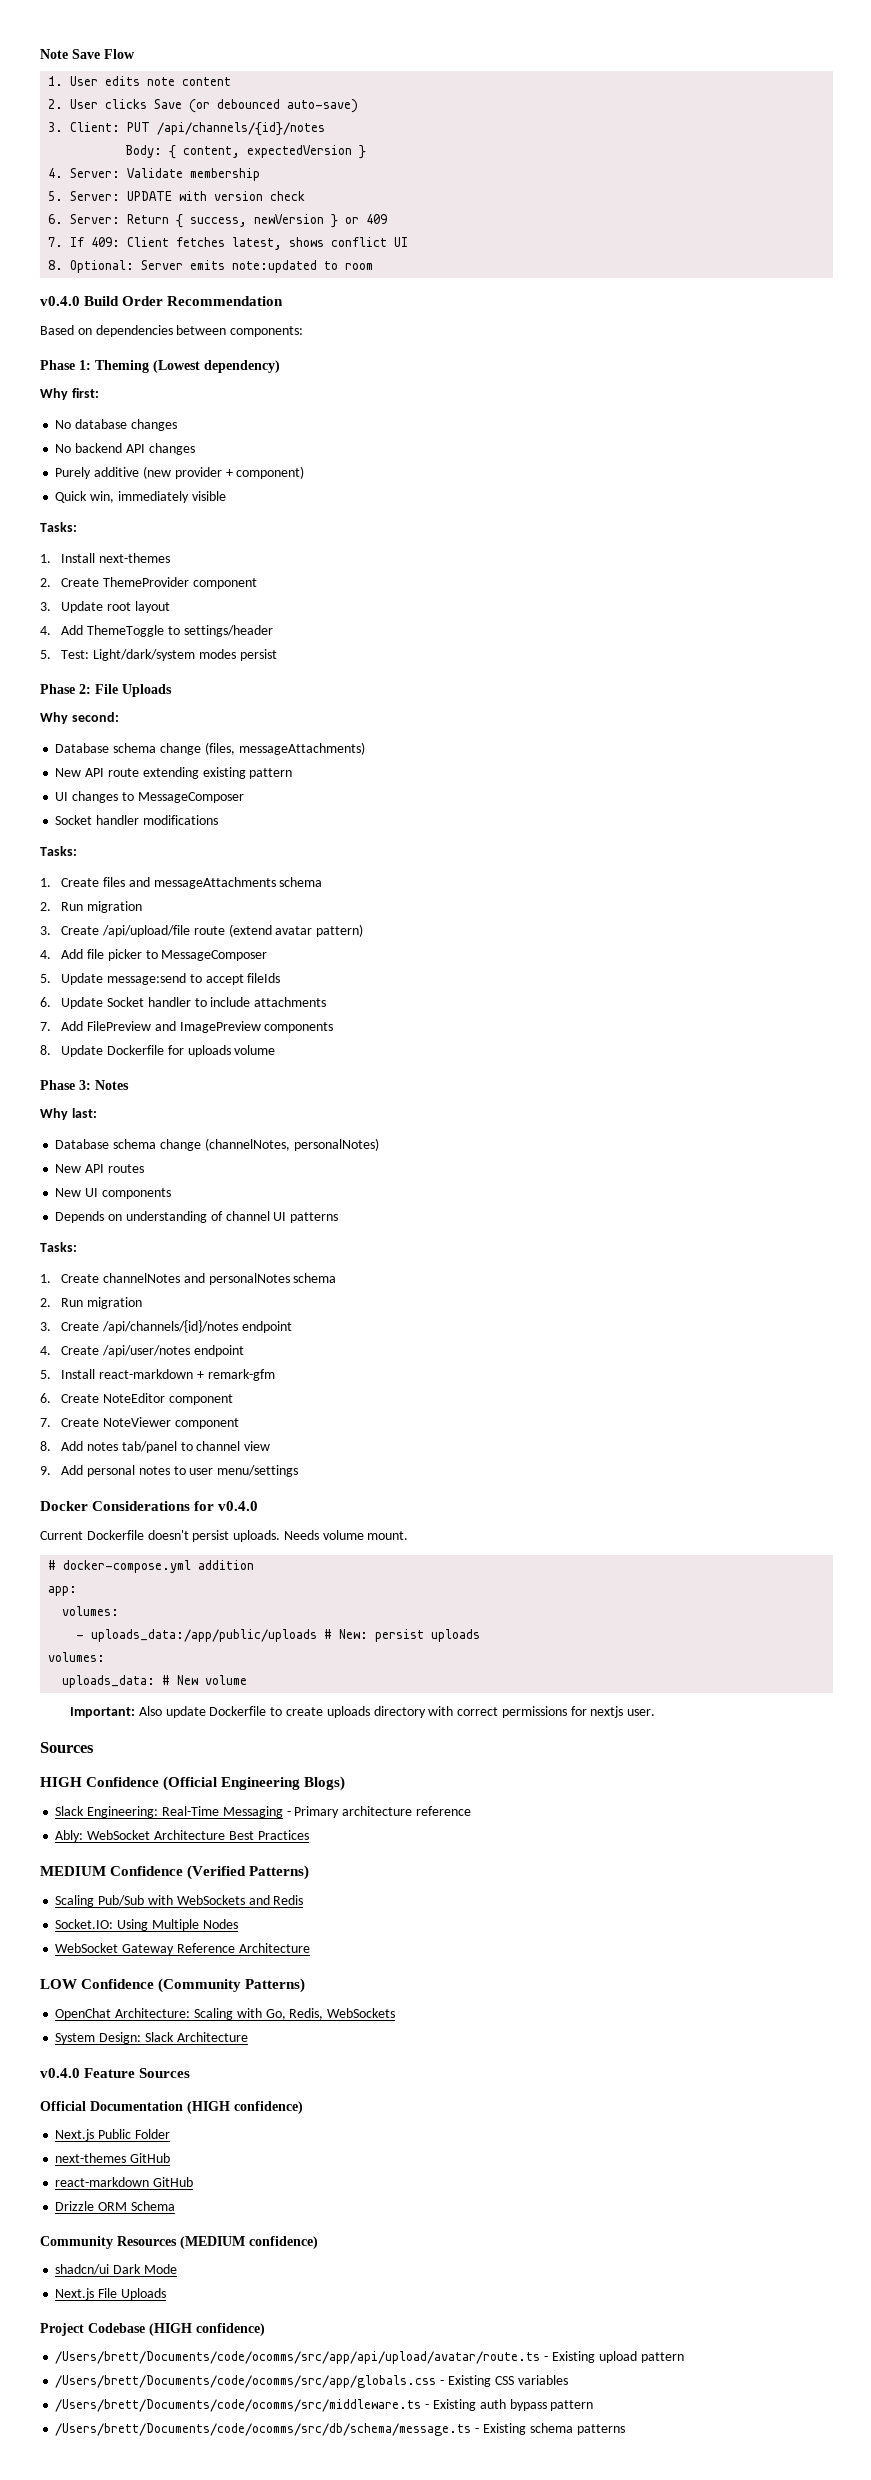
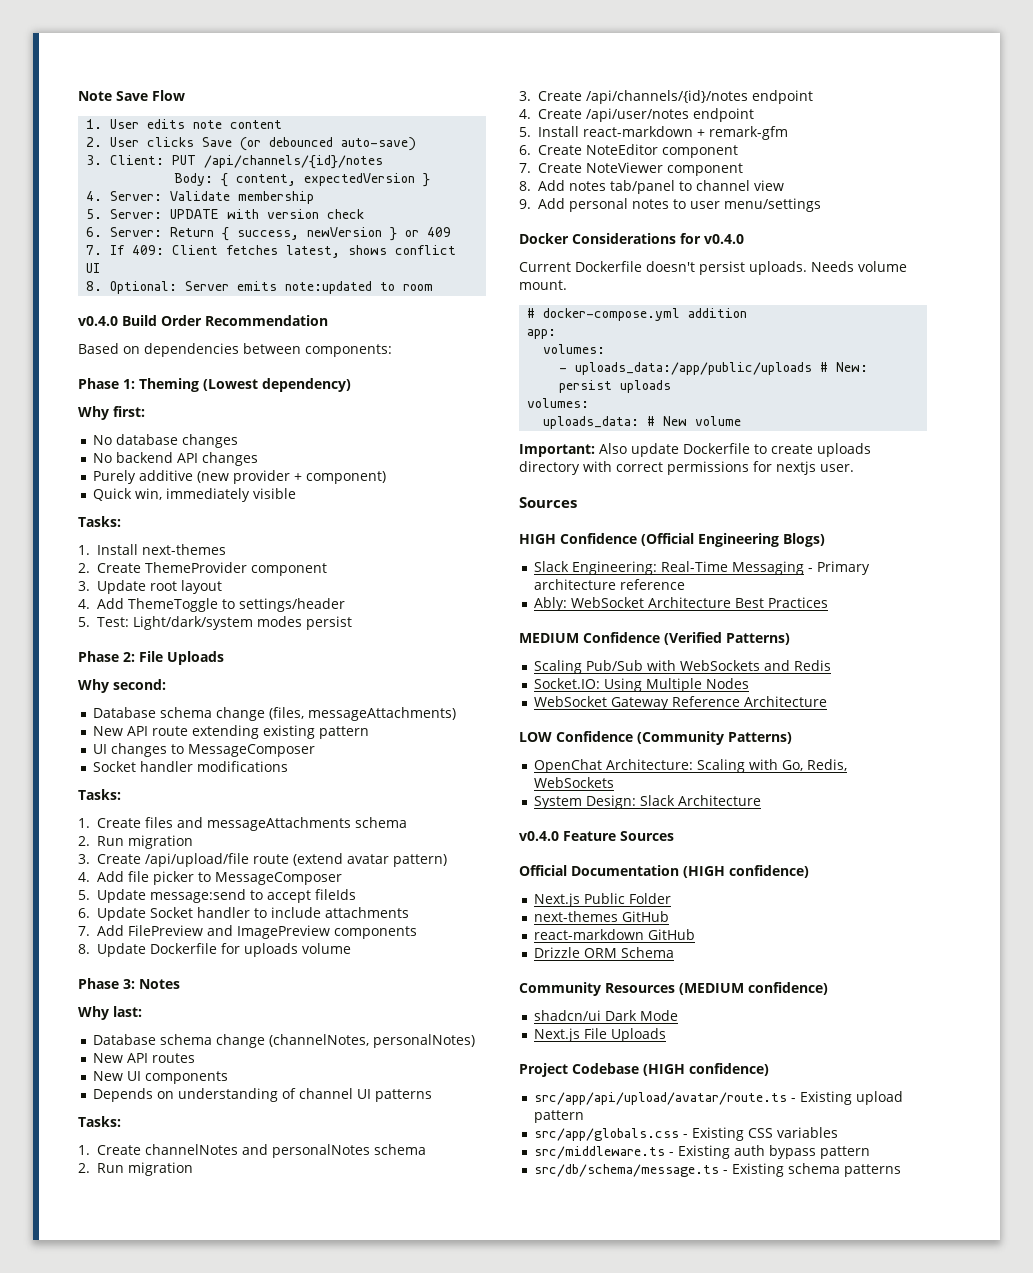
[55,2351,541,2364] /Users/brett/Documents/code/ocomms/src/app/api/upload/avatar/route.ts -> [533,1092,787,1105] src/app/api/upload/avatar/route.ts
[55,2375,437,2388] /Users/brett/Documents/code/ocomms/src/app/globals.css -> [533,1128,679,1141] src/app/globals.css
[55,2399,422,2412] /Users/brett/Documents/code/ocomms/src/middleware.ts -> [533,1146,665,1159] src/middleware.ts
[55,2423,472,2436] /Users/brett/Documents/code/ocomms/src/db/schema/message.ts -> [533,1164,719,1177] src/db/schema/message.ts

